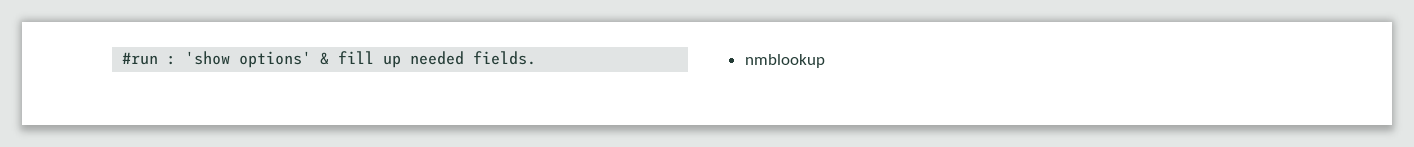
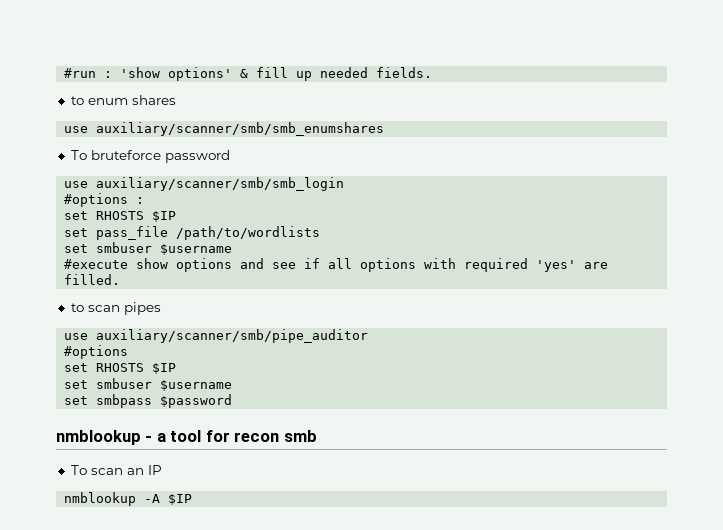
[744,54,825,68] nmblookup -> [70,95,176,105] [64,122,385,136] [70,150,230,163] [64,177,345,191] [64,193,145,207] [64,211,177,222] [64,226,321,240] [64,242,233,255] [64,258,609,272] [64,274,121,285] [70,302,161,315] [64,329,369,343] [64,345,129,359] [64,363,177,374] [64,378,233,391] [64,394,233,408] [56,430,317,445] [70,465,162,475] [64,492,193,506] to enum shares // use auxiliary/scanner/smb/smb_enumshares // To bruteforce password // use auxiliary/scanner/smb/smb_login // #options : // set RHOSTS $IP // set pass_file /path/to/wordlists // set smbuser $username // #execute show options and see if all options with required 'yes' are filled. // to scan pipes // use auxiliary/scanner/smb/pipe_auditor // #options // set RHOSTS $IP // set smbuser $username // set smbpass $password // nmblookup - a tool for recon smb // To scan an IP // nmblookup -A $IP

